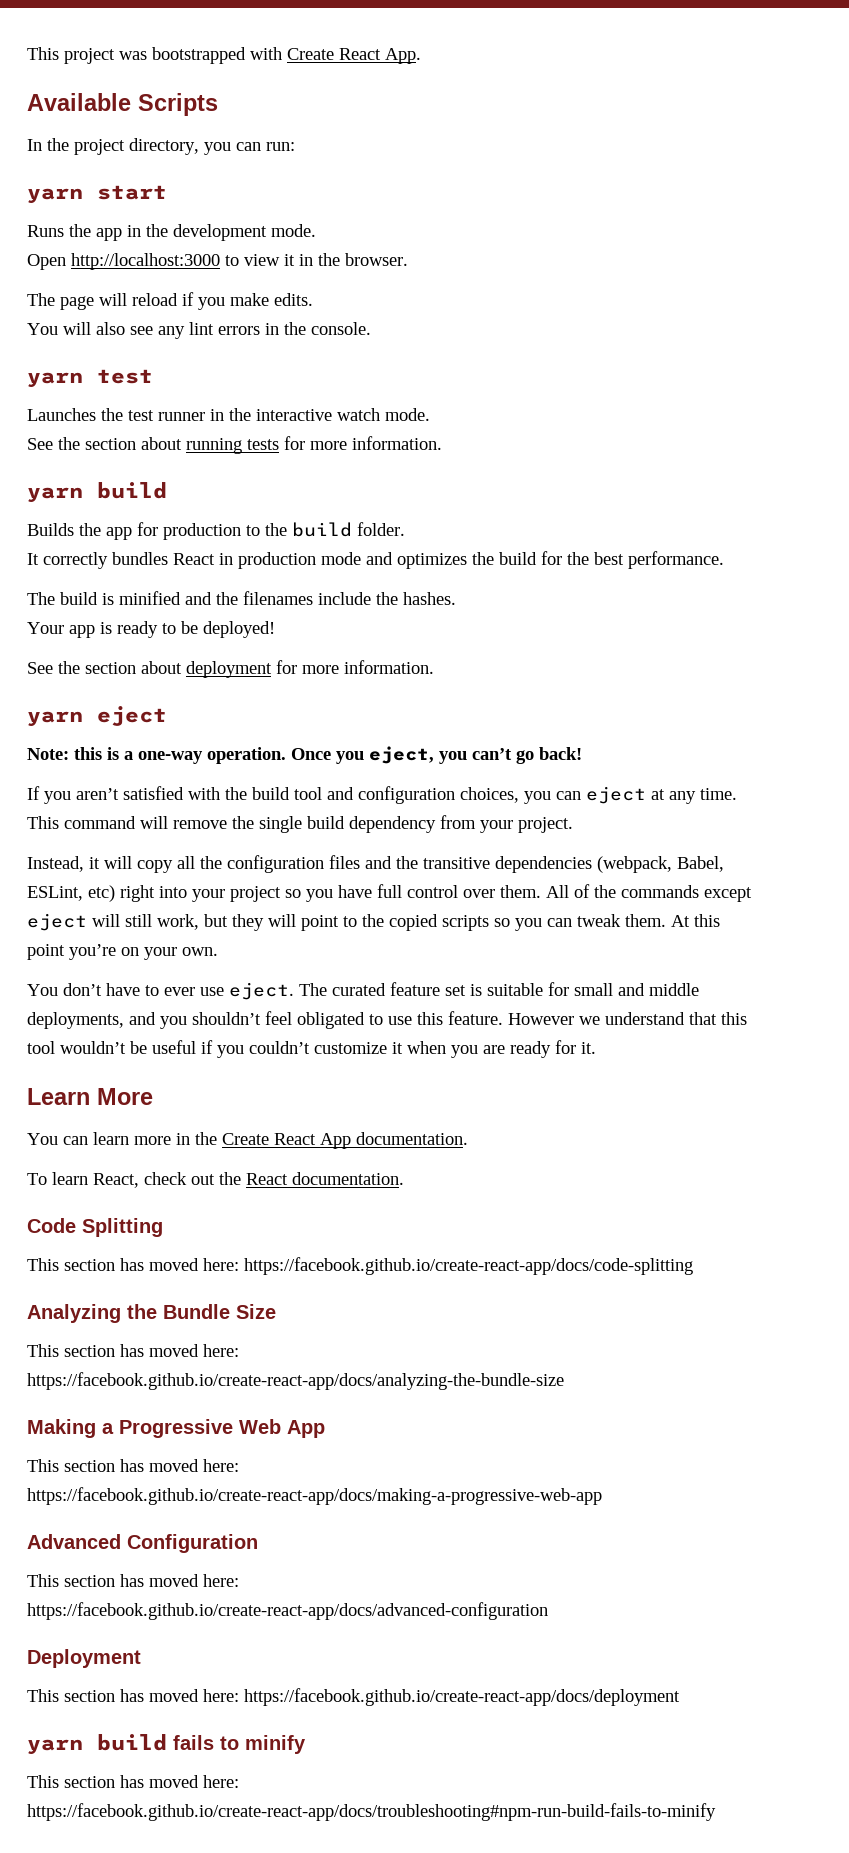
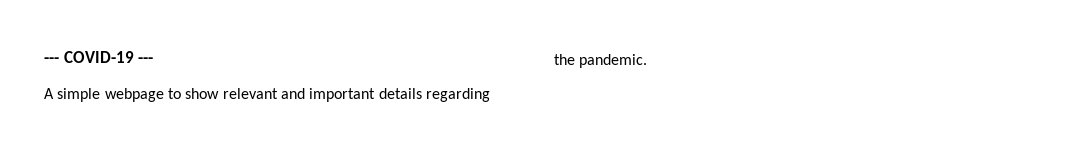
[27,47,421,64] [27,93,218,116] [27,138,295,155] [27,185,167,204] [27,224,316,241] [27,253,408,270] [27,292,313,310] [27,322,371,339] [27,369,153,388] [27,408,430,421] [27,436,442,454] [27,482,167,503] [27,522,405,540] [27,551,724,569] [27,591,456,605] [27,621,275,638] [27,660,434,678] [27,706,167,727] [27,746,582,764] [27,786,737,804] [27,815,573,833] [27,855,724,873] [27,884,752,902] [27,913,720,931] [27,944,218,960] [27,982,699,1000] [27,1011,747,1029] [27,1040,596,1058] [27,1088,153,1105] [27,1132,468,1149] [27,1172,404,1188] [27,1218,163,1237] [27,1257,693,1275] [27,1304,276,1323] [27,1344,239,1357] [27,1372,564,1390] [27,1419,325,1438] [27,1459,239,1472] [27,1487,602,1505] [27,1534,258,1553] [27,1574,239,1587] [27,1602,548,1620] [27,1649,141,1668] [27,1688,680,1706] [27,1734,306,1755] [27,1775,239,1788] [27,1803,716,1821] This project was bootstrapped with Create React App. // Available Scripts // In the project directory, you can run: // yarn start // Runs the app in the development mode. // Open http://localhost:3000 to view it in the browser. // The page will reload if you make edits. // You will also see any lint errors in the console. // yarn test // Launches the test runner in the interactive watch mode. // See the section about running tests for more information. // yarn build // Builds the app for production to the build folder. // It correctly bundles React in production mode and optimizes the build for the best performance. // The build is minified and the filenames include the hashes. // Your app is ready to be deployed! // See the section about deployment for more information. // yarn eject // Note: this is a one-way operation. Once you eject, you can’t go back! // If you aren’t satisfied with the build tool and configuration choices, you can eject at any time. This command will remove the single build dependency from your project. // Instead, it will copy all the configuration files and the transitive dependencies (webpack, Babel, ESLint, etc) right into your project so you have full control over them. All of the commands except eject will still work, but they will point to the copied scripts so you can tweak them. At this point you’re on your own. // You don’t have to ever use eject. The curated feature set is suitable for small and middle deployments, and you shouldn’t feel obligated to use this feature. However we understand that this tool wouldn’t be useful if you couldn’t customize it when you are ready for it. // Learn More // You can learn more in the Create React App documentation. // To learn React, check out the React documentation. // Code Splitting // This section has moved here: https://facebook.github.io/create-react-app/docs/code-splitting // Analyzing the Bundle Size // This section has moved here: https://facebook.github.io/create-react-app/docs/analyzing-the-bundle-size // Making a Progressive Web App // This section has moved here: https://facebook.github.io/create-react-app/docs/making-a-progressive-web-app // Advanced Configuration // This section has moved here: https://facebook.github.io/create-react-app/docs/advanced-configuration // Deployment // This section has moved here: https://facebook.github.io/create-react-app/docs/deployment // yarn build fails to minify // This section has moved here: https://facebook.github.io/create-react-app/docs/troubleshooting#npm-run-build-fails-to-minify -> [44,51,154,63] [44,88,490,102] [554,54,648,68] --- COVID-19 --- // A simple webpage to show relevant and important details regarding the pandemic.

